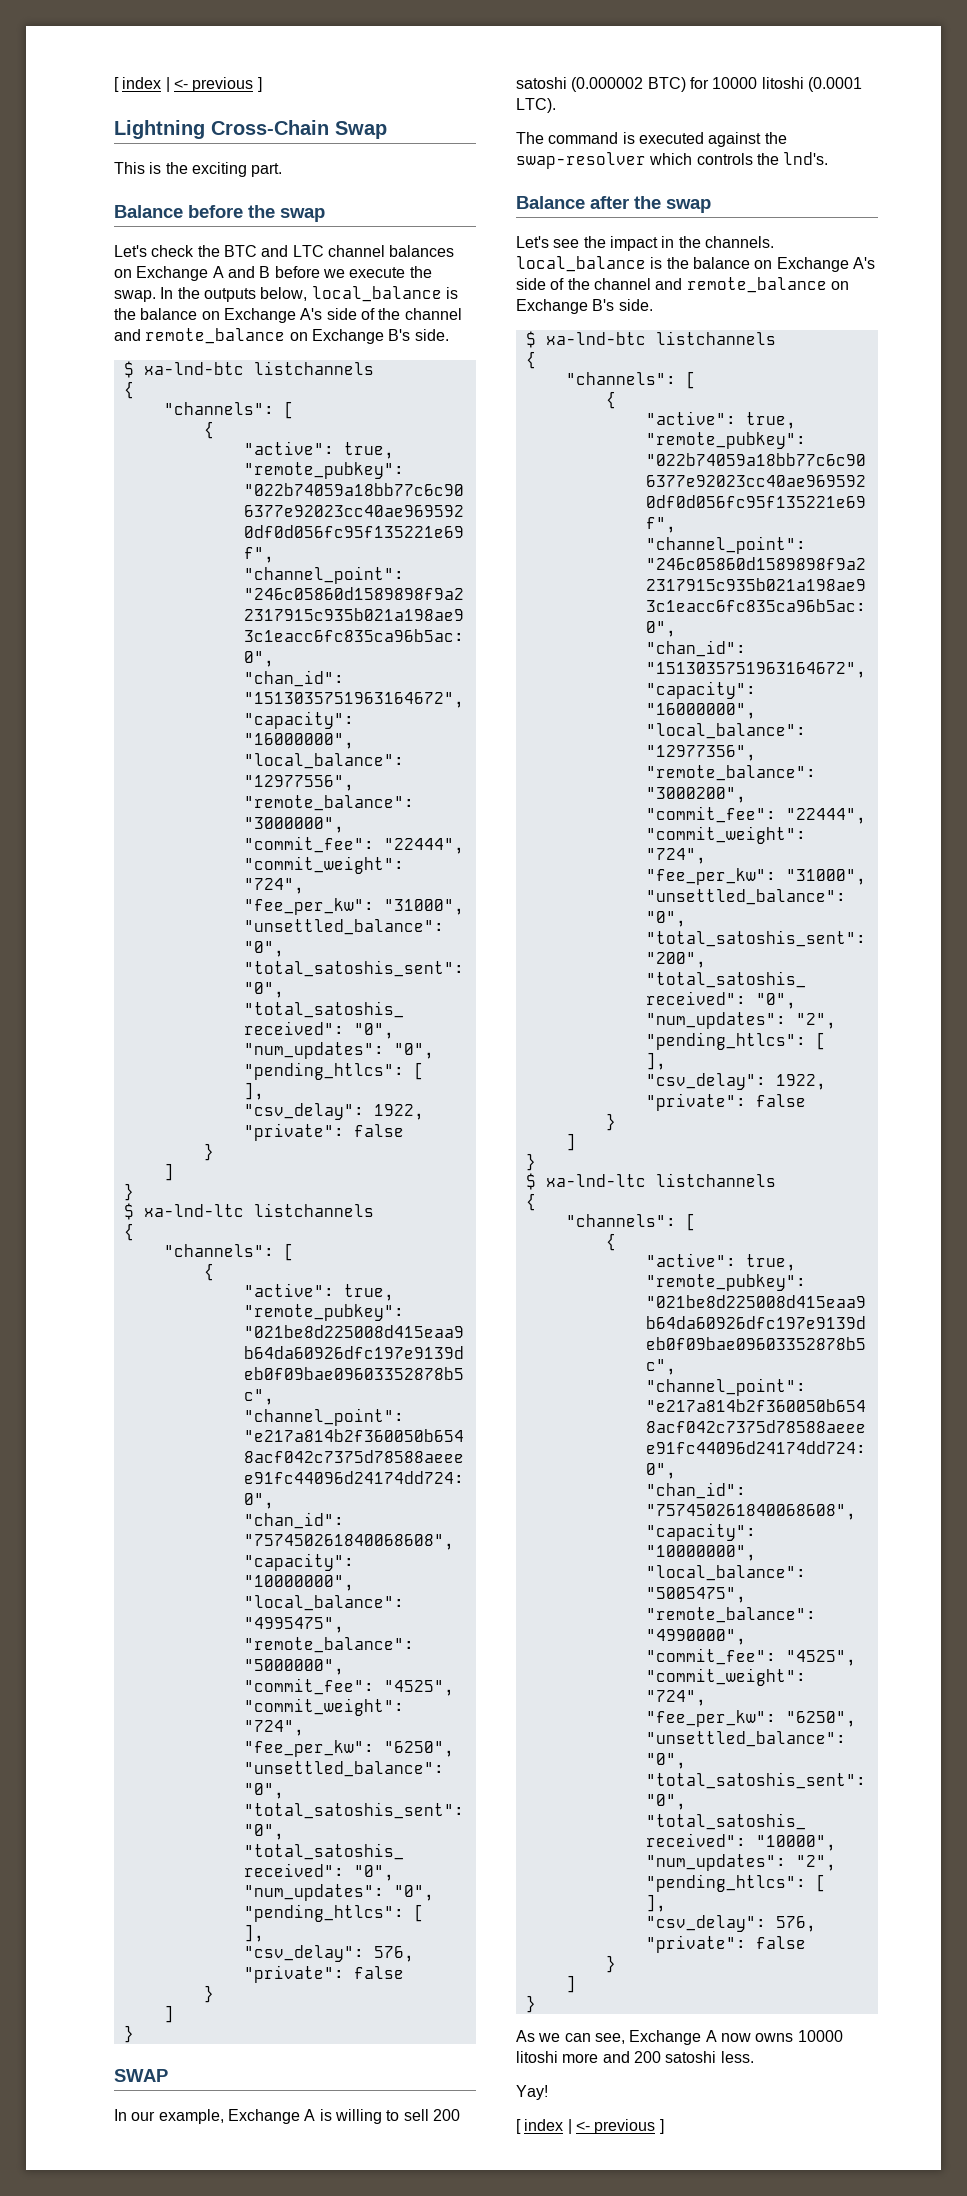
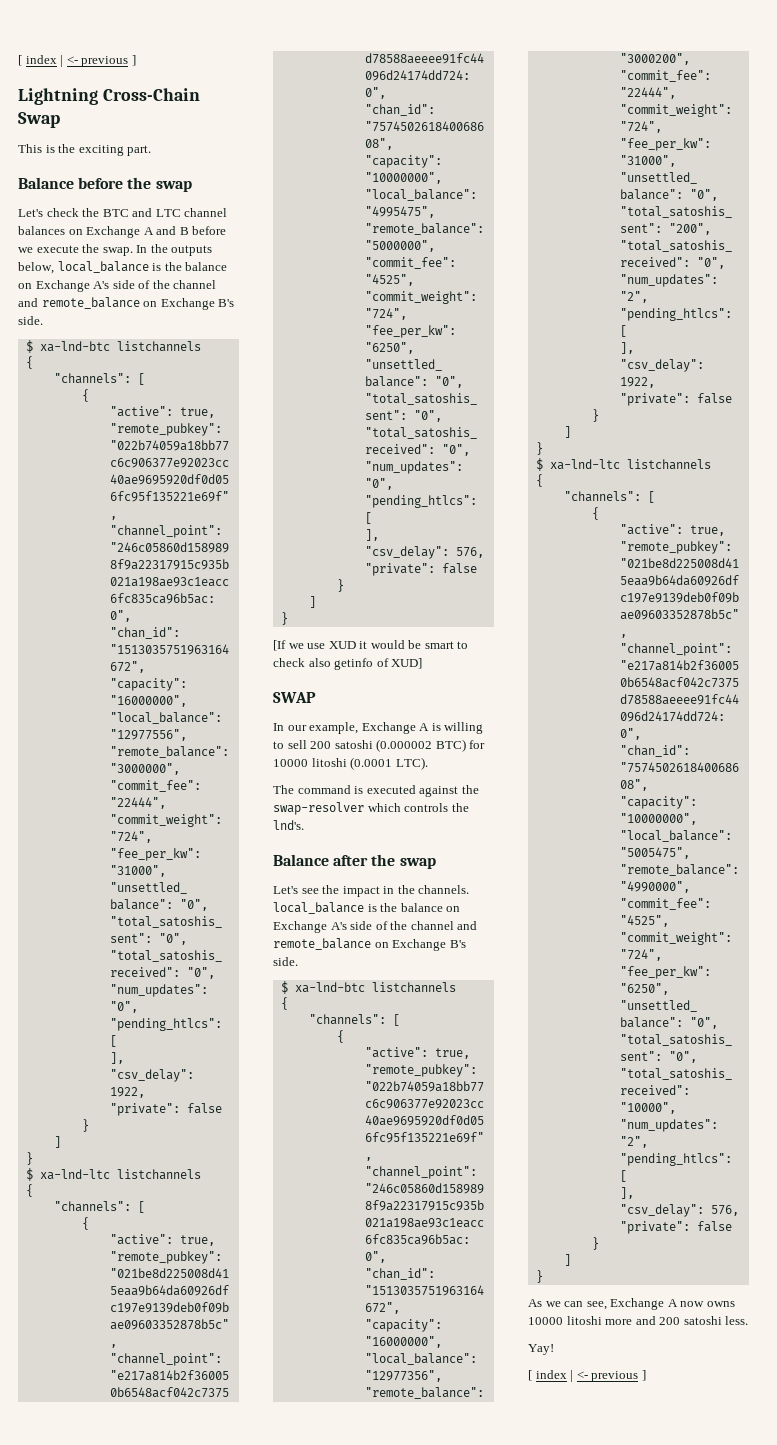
(134, 2034) none -> [273,640,469,651] [273,658,423,670] // [If we use XUD it would be smart to check also getinfo of XUD]

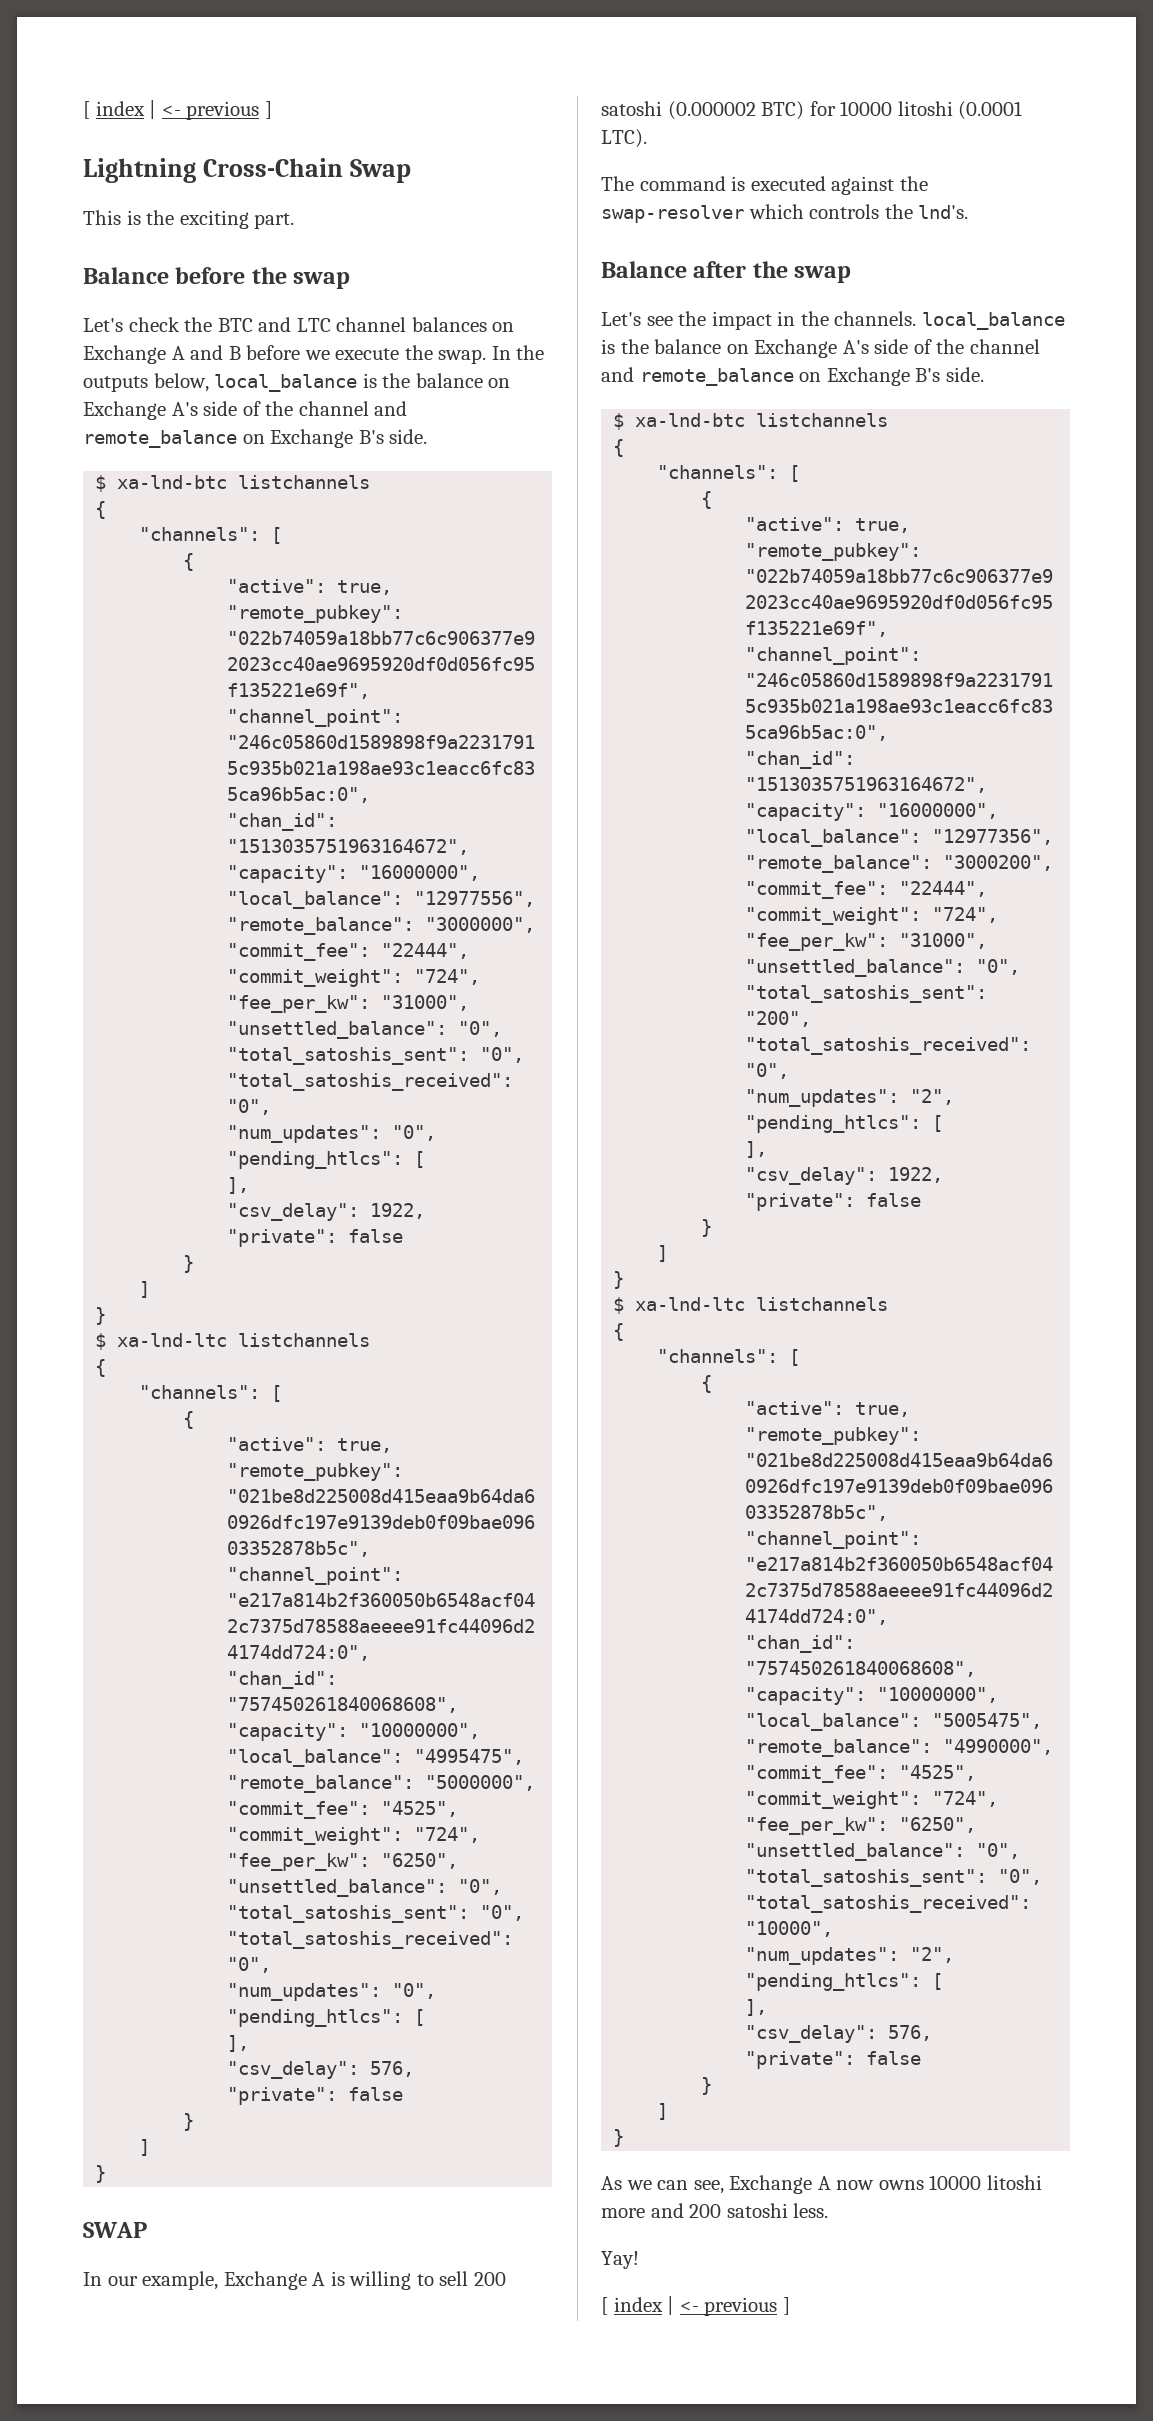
[273,640,469,651] [273,658,423,670] // [If we use XUD it would be smart to check also getinfo of XUD] -> (107, 2174) none

